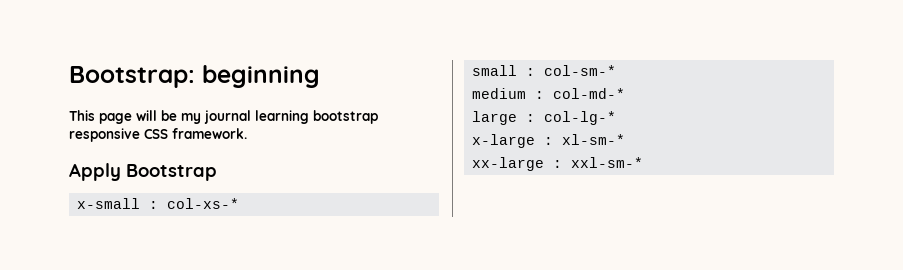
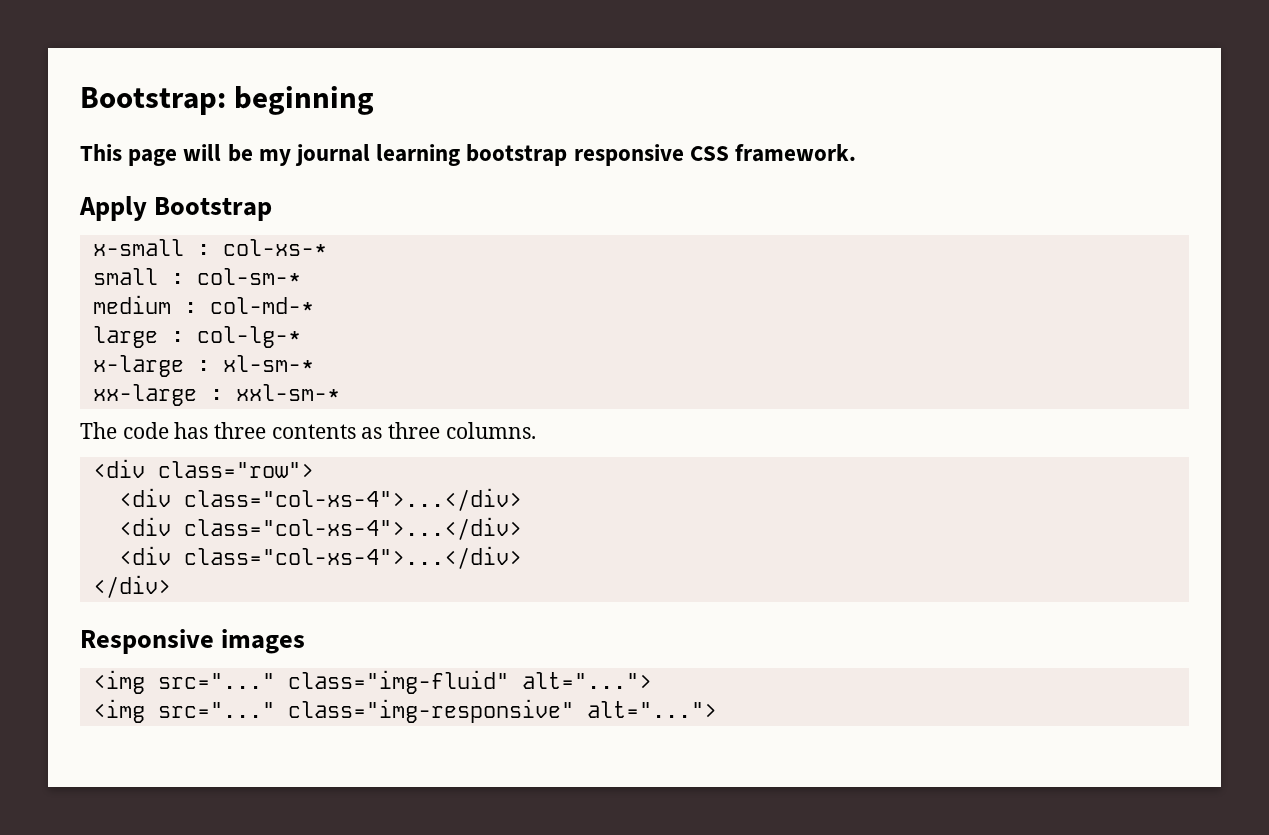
(644, 162) none -> [80,422,536,439] [92,459,314,478] [118,488,522,511] [118,517,522,540] [118,546,522,569] [92,575,171,598] [80,629,306,654] [92,670,652,694] [92,699,717,723] // The code has three contents as three columns. // <div class="row"> // <div class="col-xs-4">...</div> // <div class="col-xs-4">...</div> // <div class="col-xs-4">...</div> // </div> // Responsive images // <img src="..." class="img-fluid" alt="..."> // <img src="..." class="img-responsive" alt="...">

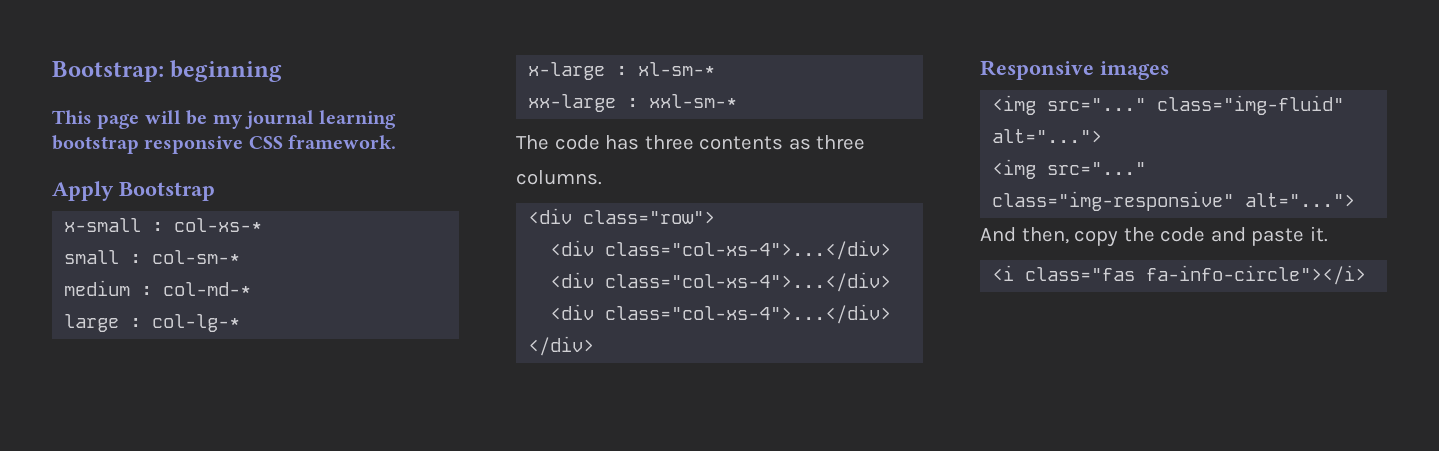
(717, 709) none -> [980,226,1328,247] [992,265,1367,285] // And then, copy the code and paste it. // <i class="fas fa-info-circle"></i>

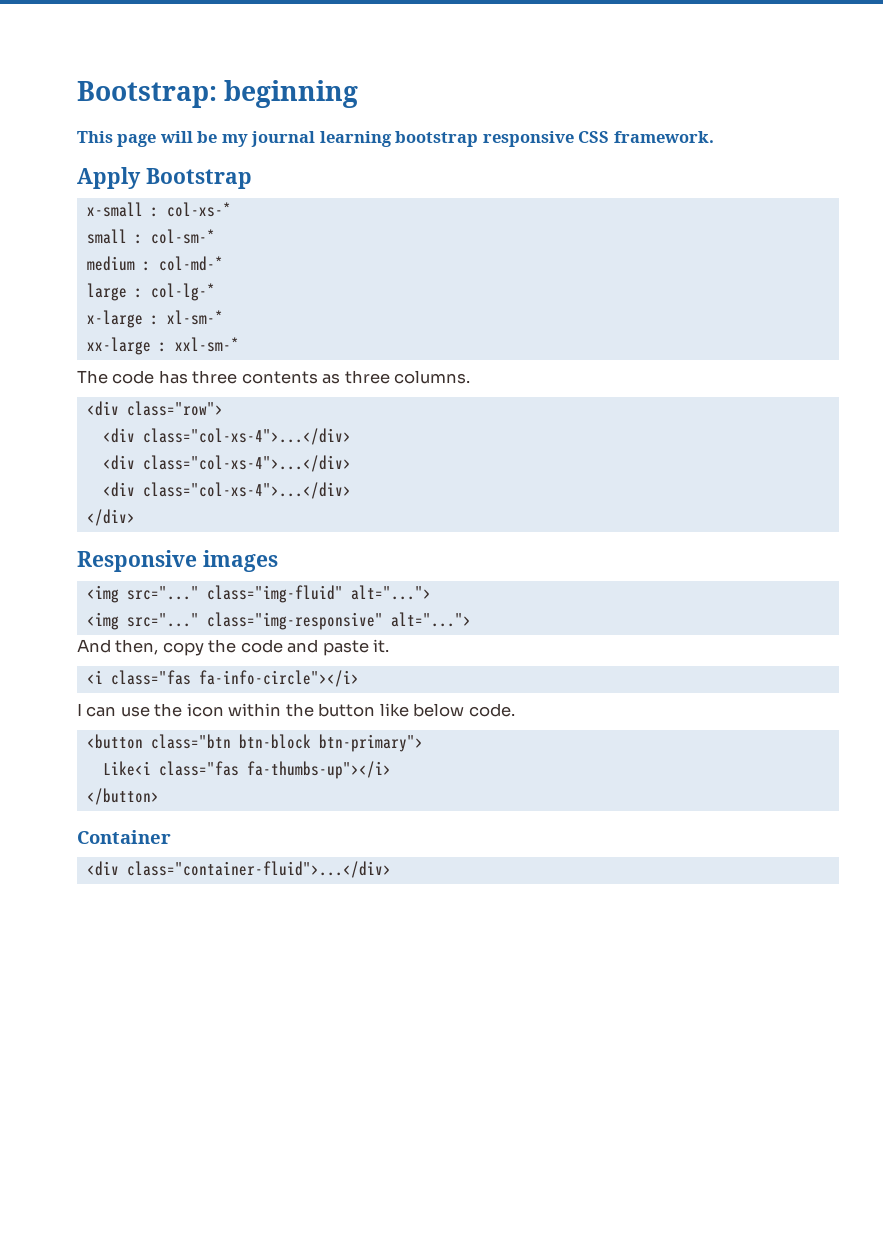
(1367, 275) none -> [77,703,515,717] [86,734,423,752] [102,761,391,779] [86,788,159,805] [77,830,171,844] [86,861,391,878] // I can use the icon within the button like below code. // <button class="btn btn-block btn-primary"> // Like<i class="fas fa-thumbs-up"></i> // </button> // Container // <div class="container-fluid">...</div>

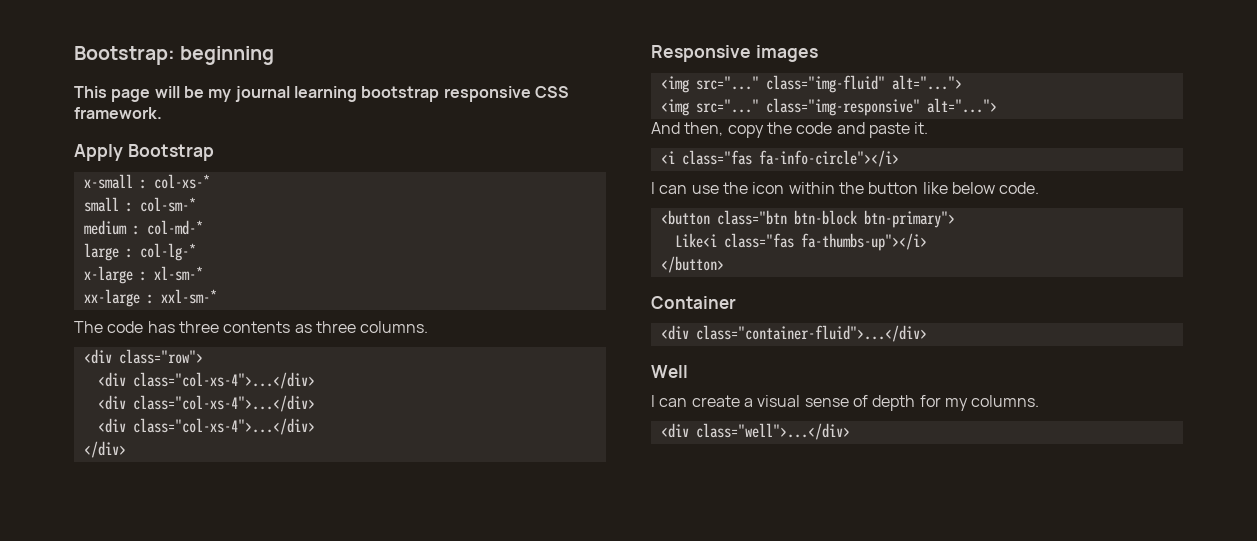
(391, 869) none -> [651,365,688,378] [651,395,1040,411] [660,423,850,440] // Well // I can create a visual sense of depth for my columns. // <div class="well">...</div>

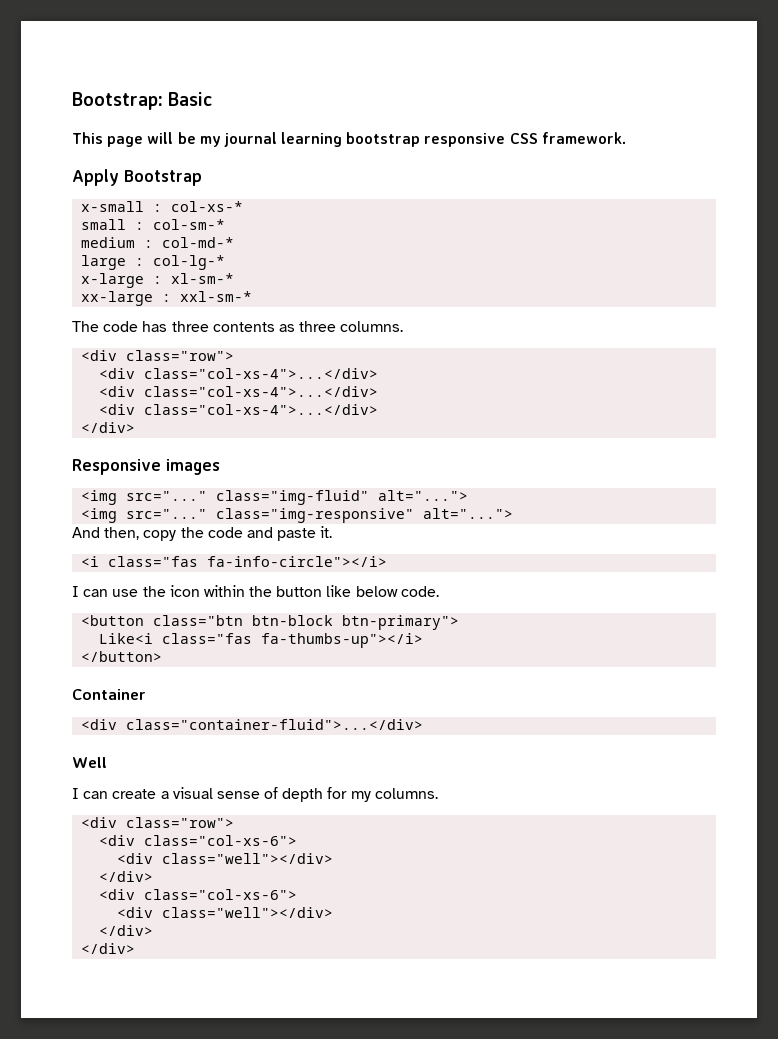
[180,46,275,65] beginning -> [168,92,213,106] Basic
[695,423,850,440] class="well">...</div> -> [126,817,235,828] [99,835,298,846] [117,853,334,864] [99,871,154,882] [99,889,298,900] [117,907,334,918] [99,925,154,936] [81,943,136,954] class="row"> // <div class="col-xs-6"> // <div class="well"></div> // </div> // <div class="col-xs-6"> // <div class="well"></div> // </div> // </div>

